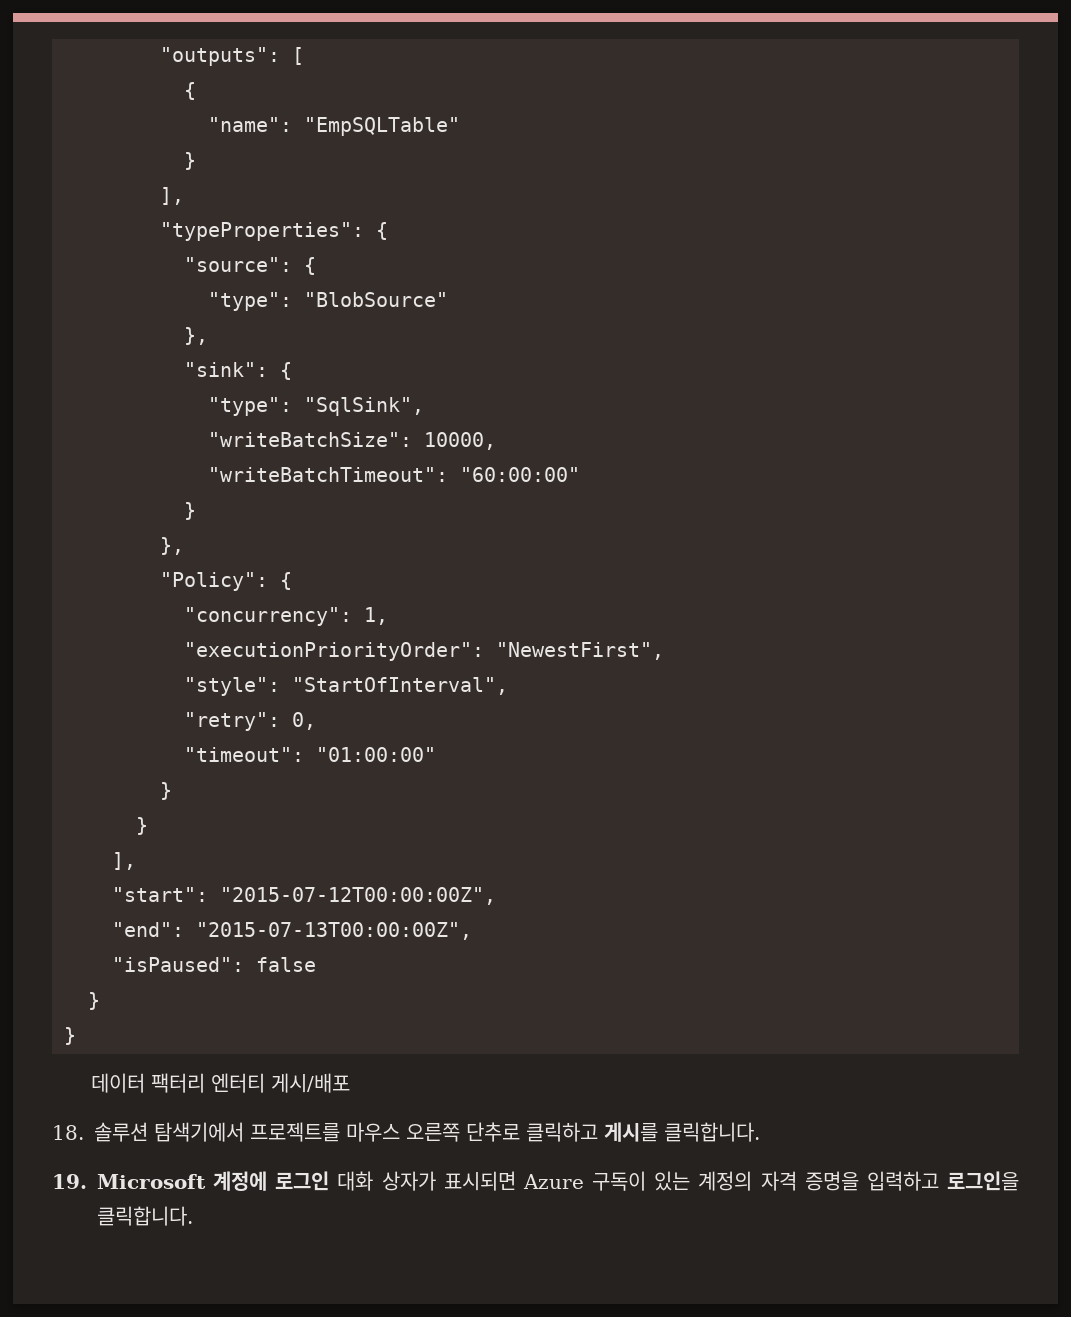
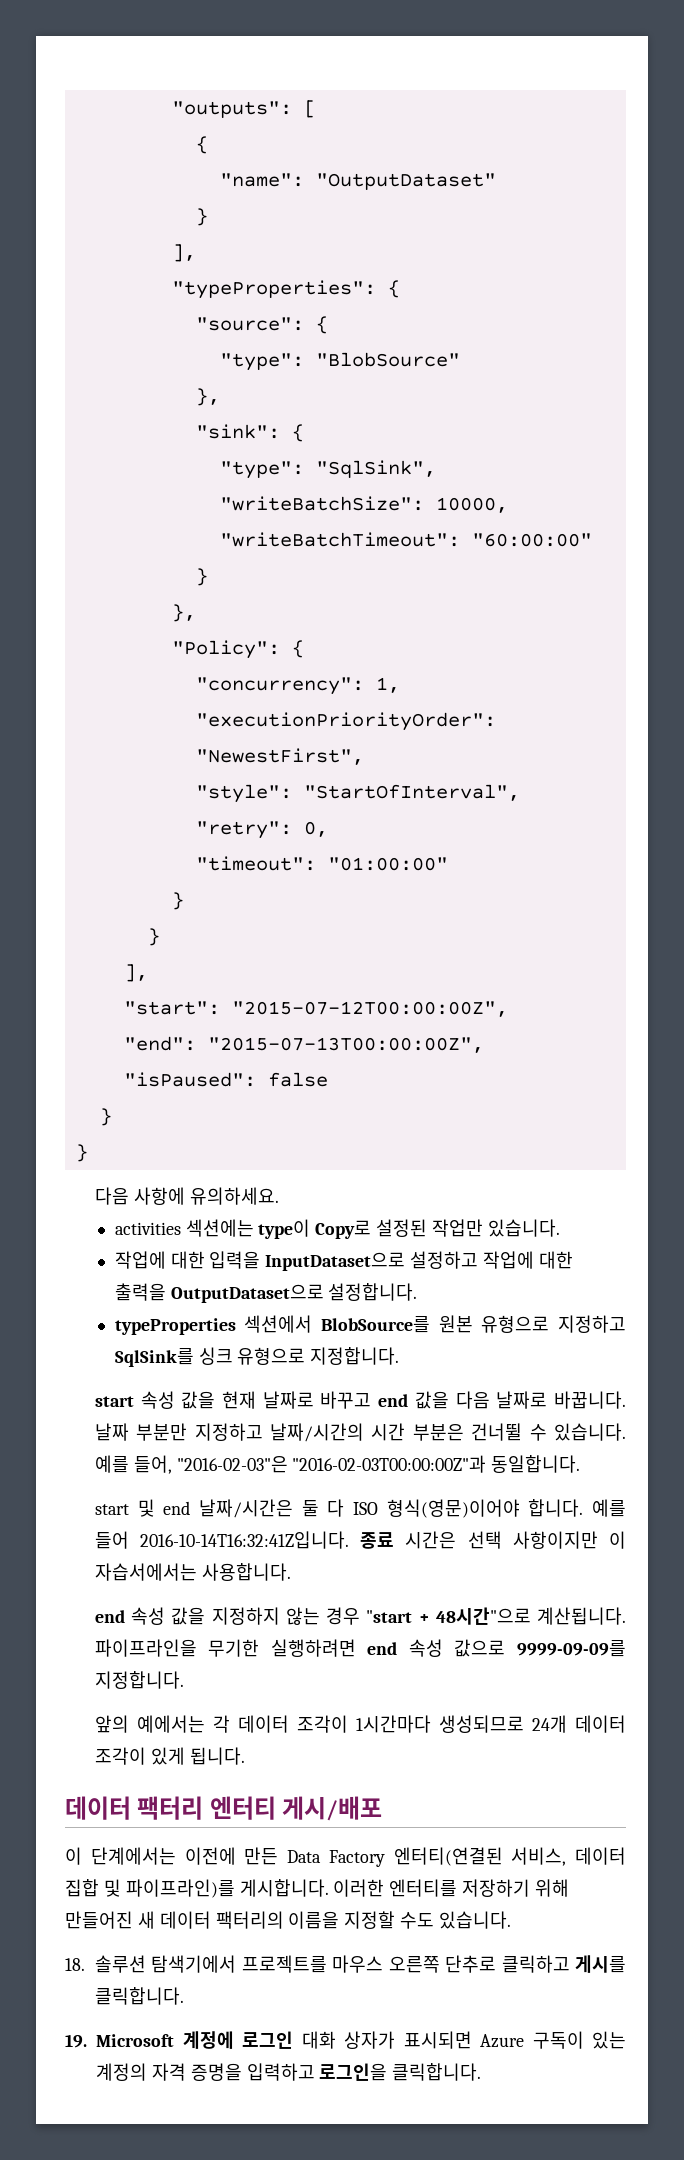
[304,117,460,136] "EmpSQLTable" -> [315,173,496,190] "OutputDataset"
[91,1073,351,1093] 데이터 팩터리 엔터티 게시/배포 -> [94,1187,279,1205] [114,1219,560,1239] [114,1251,573,1271] [114,1283,418,1303] [114,1315,626,1335] [114,1347,400,1367] [94,1391,626,1409] [94,1423,627,1442] [94,1455,581,1474] [94,1499,626,1518] [94,1531,626,1549] [94,1563,291,1581] [94,1607,626,1625] [94,1639,626,1657] [94,1671,184,1689] [94,1715,626,1733] [94,1747,245,1765] [65,1796,383,1821] [65,1847,626,1867] [65,1879,570,1898] [65,1911,512,1929] 다음 사항에 유의하세요. // activities 섹션에는 type이 Copy로 설정된 작업만 있습니다. // 작업에 대한 입력을 InputDataset으로 설정하고 작업에 대한 출력을 OutputDataset으로 설정합니다. // typeProperties 섹션에서 BlobSource를 원본 유형으로 지정하고 SqlSink를 싱크 유형으로 지정합니다. // start 속성 값을 현재 날짜로 바꾸고 end 값을 다음 날짜로 바꿉니다. 날짜 부분만 지정하고 날짜/시간의 시간 부분은 건너뛸 수 있습니다. 예를 들어, "2016-02-03"은 "2016-02-03T00:00:00Z"과 동일합니다. // start 및 end 날짜/시간은 둘 다 ISO 형식(영문)이어야 합니다. 예를 들어 2016-10-14T16:32:41Z입니다. 종료 시간은 선택 사항이지만 이 자습서에서는 사용합니다. // end 속성 값을 지정하지 않는 경우 "start + 48시간"으로 계산됩니다. 파이프라인을 무기한 실행하려면 end 속성 값으로 9999-09-09를 지정합니다. // 앞의 예에서는 각 데이터 조각이 1시간마다 생성되므로 24개 데이터 조각이 있게 됩니다. // 데이터 팩터리 엔터티 게시/배포 // 이 단계에서는 이전에 만든 Data Factory 엔터티(연결된 서비스, 데이터 집합 및 파이프라인)를 게시합니다. 이러한 엔터티를 저장하기 위해 만들어진 새 데이터 팩터리의 이름을 지정할 수도 있습니다.

